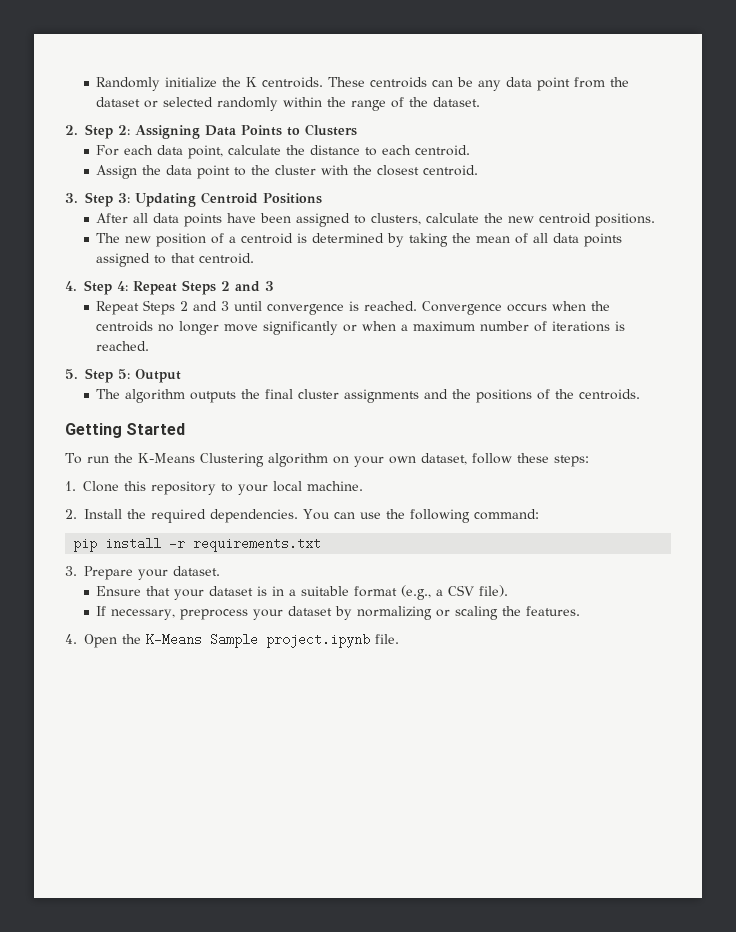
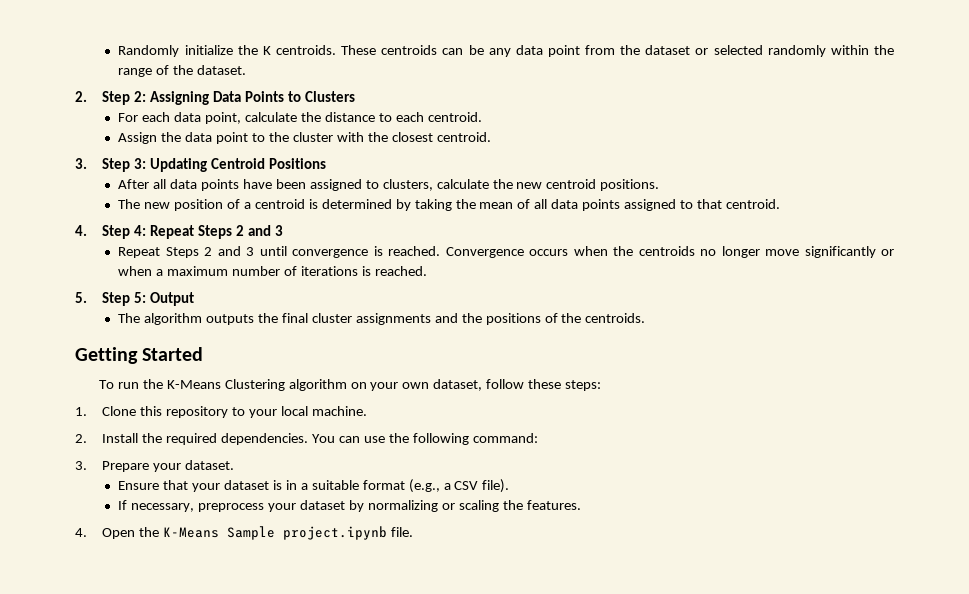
[73,537,322,552] // pip install -r requirements.txt -> (538, 438) none

